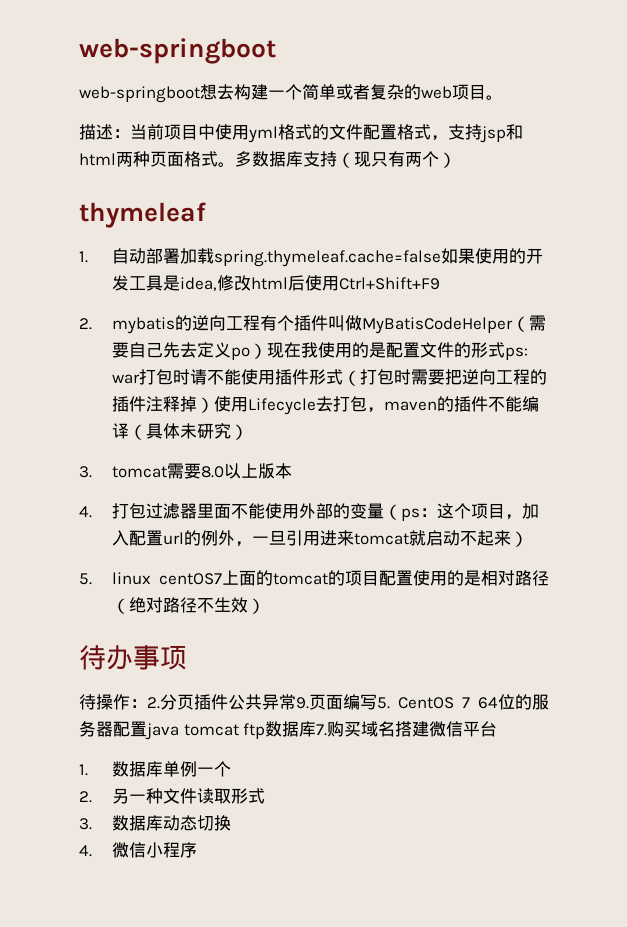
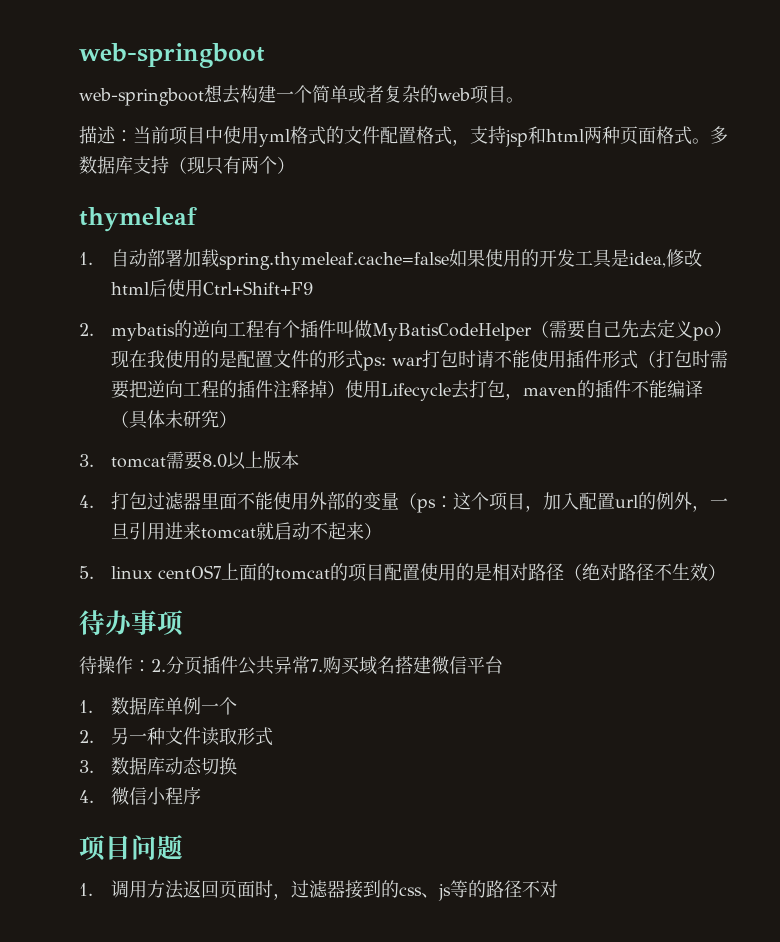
[296,694,549,710] [79,721,317,740] 9.页面编写5. CentOS 7 64位的服务器配置java tomcat ftp数据库 -> (310, 665) none
(198, 850) none -> [79,834,183,861] [79,880,559,901] // 项目问题 // 1.调用方法返回页面时，过滤器接到的css、js等的路径不对

